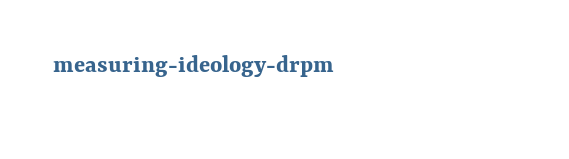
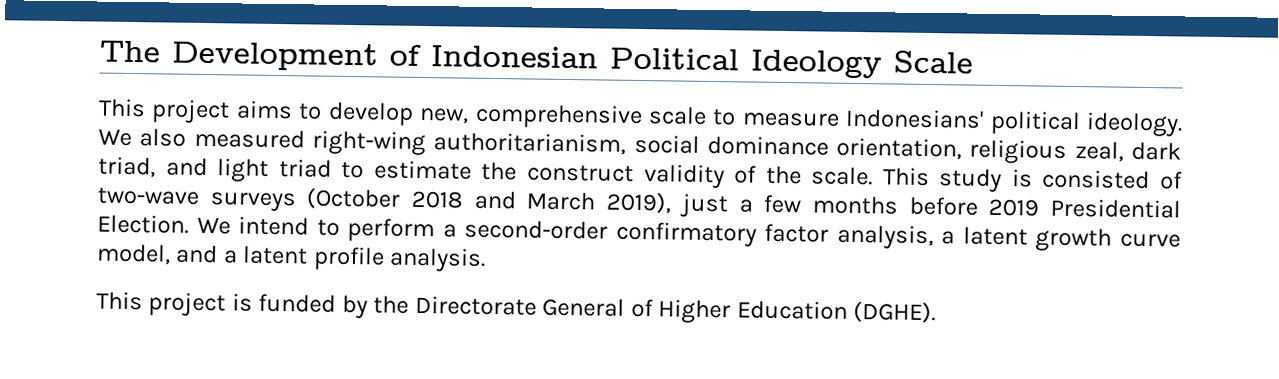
[53,55,334,77] measuring-ideology-drpm -> [99,40,973,79] [98,98,1183,137] [98,128,1182,164] [98,156,1183,192] [97,187,1182,219] [97,214,1181,252] [96,243,487,272] [96,291,937,324] The Development of Indonesian Political Ideology Scale // This project aims to develop new, comprehensive scale to measure Indonesians' political ideology. We also measured right-wing authoritarianism, social dominance orientation, religious zeal, dark triad, and light triad to estimate the construct validity of the scale. This study is consisted of two-wave surveys (October 2018 and March 2019), just a few months before 2019 Presidential Election. We intend to perform a second-order confirmatory factor analysis, a latent growth curve model, and a latent profile analysis. // This project is funded by the Directorate General of Higher Education (DGHE).

